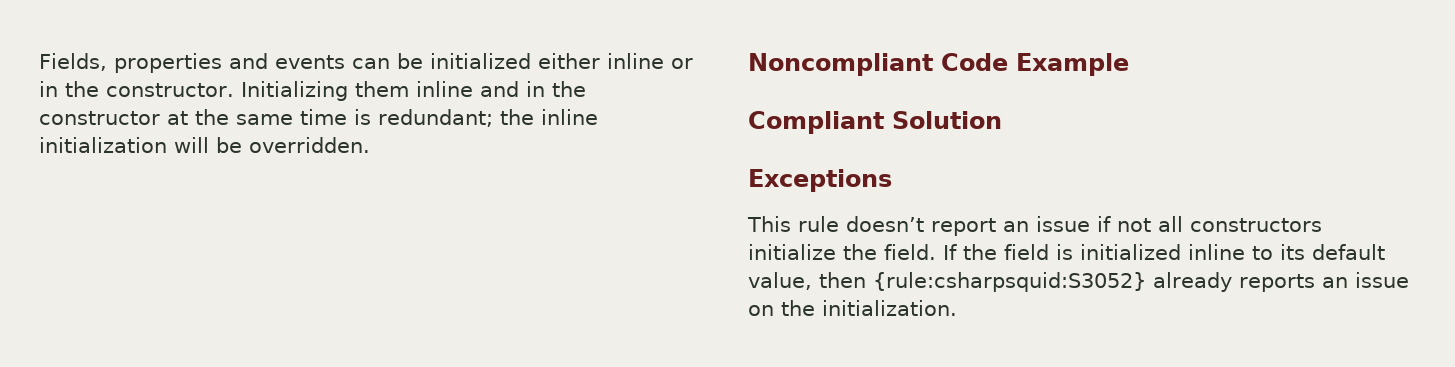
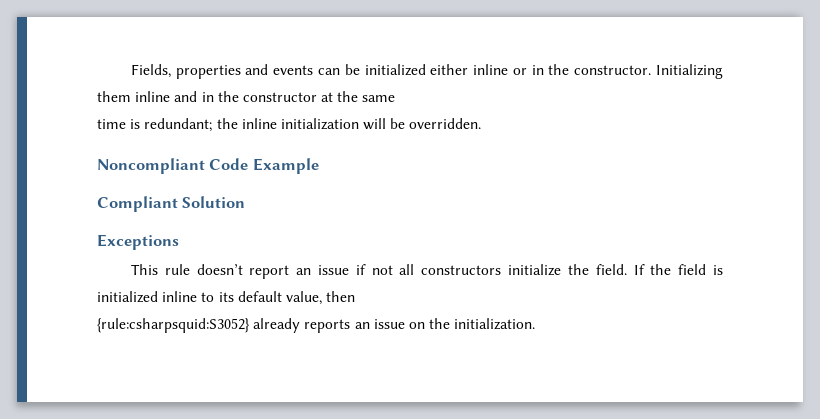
(293, 119) none -> (396, 98) //
(866, 280) none -> (356, 296) //

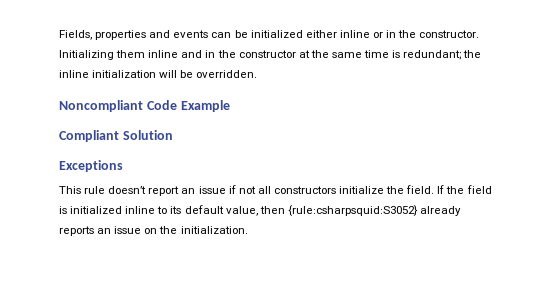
(396, 98) // -> (362, 55) none
(356, 296) // -> (285, 210) none

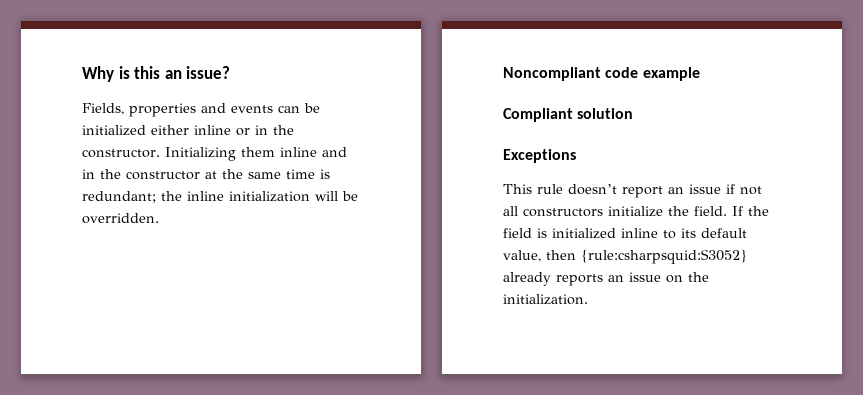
(59, 35) none -> [82,66,231,82] Why is this an issue? //
[146,100,230,112] Code Example -> [605,67,700,81] code example
[122,130,173,140] Solution -> [577,108,634,119] solution

